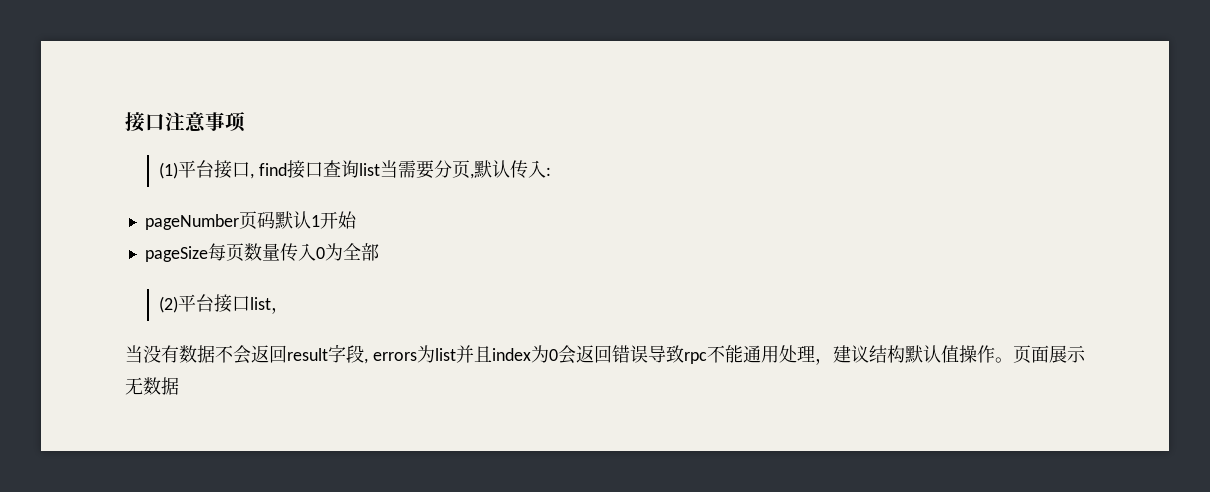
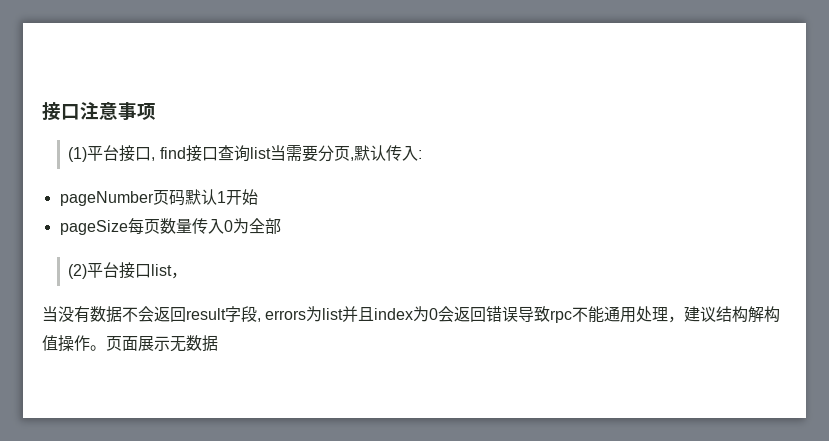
[904,345,941,363] 默认 -> [748,306,781,323] 解构

